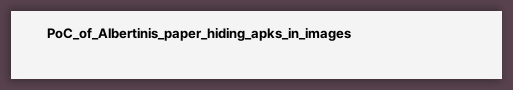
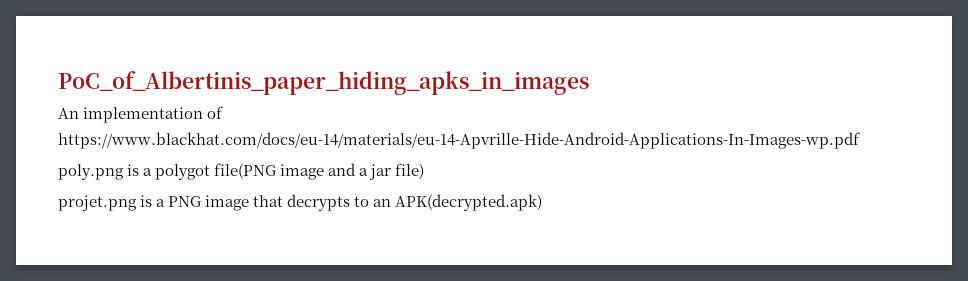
(351, 34) none -> [58,106,224,123] [58,132,860,149] [58,163,425,180] [58,194,543,211] // An implementation of https://www.blackhat.com/docs/eu-14/materials/eu-14-Apvrille-Hide-Android-Applications-In-Images-wp.pdf // poly.png is a polygot file(PNG image and a jar file) // projet.png is a PNG image that decrypts to an APK(decrypted.apk)

